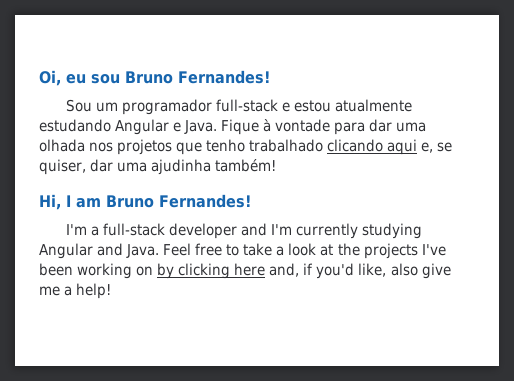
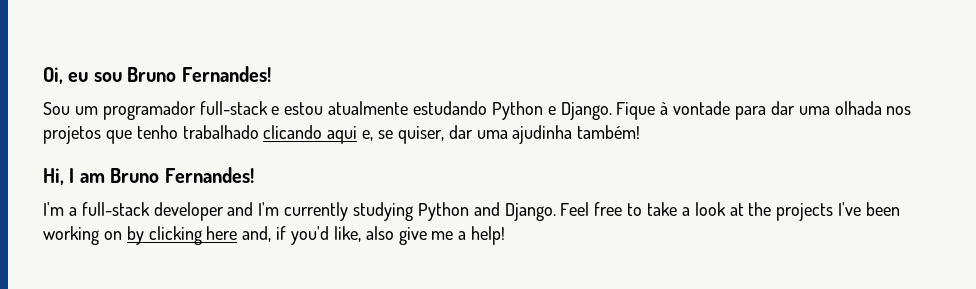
[115,119,218,135] Angular e Java. -> [491,101,612,120] Python e Django.
[39,243,160,259] Angular and Java. -> [417,202,556,221] Python and Django.

